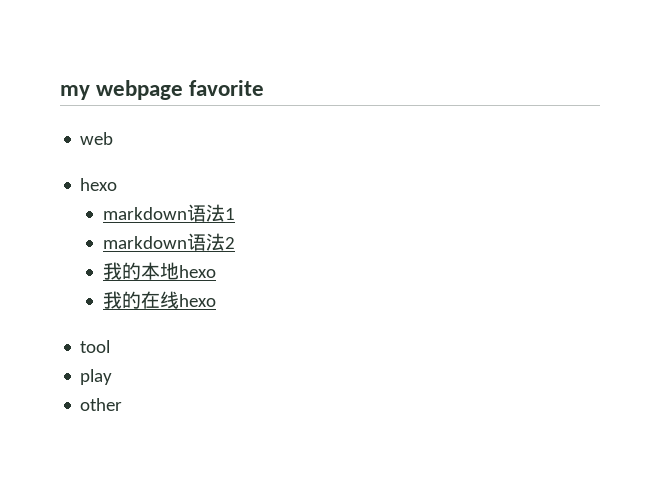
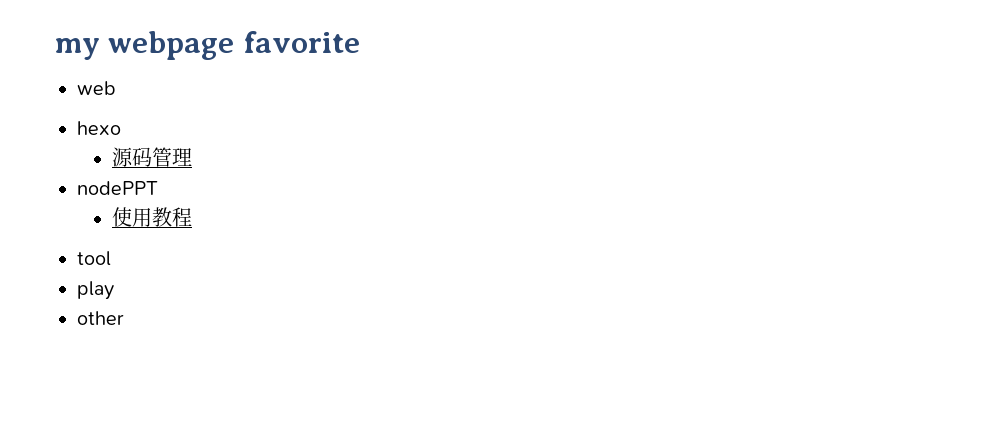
[102,204,235,222] [102,233,235,251] [102,262,216,280] [102,291,216,309] markdown语法1 // markdown语法2 // 我的本地hexo // 我的在线hexo -> [112,147,193,167] [77,181,158,195] [112,207,193,227] 源码管理 // nodePPT // 使用教程

